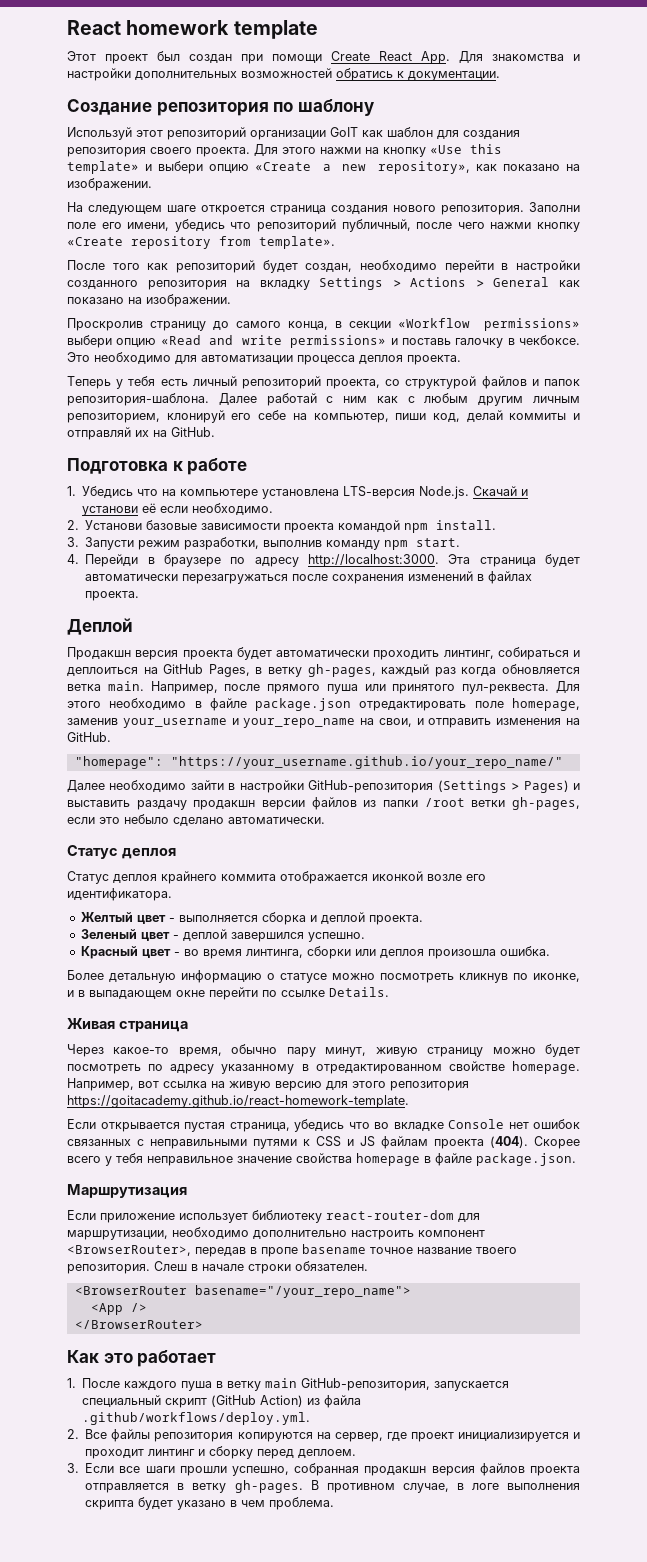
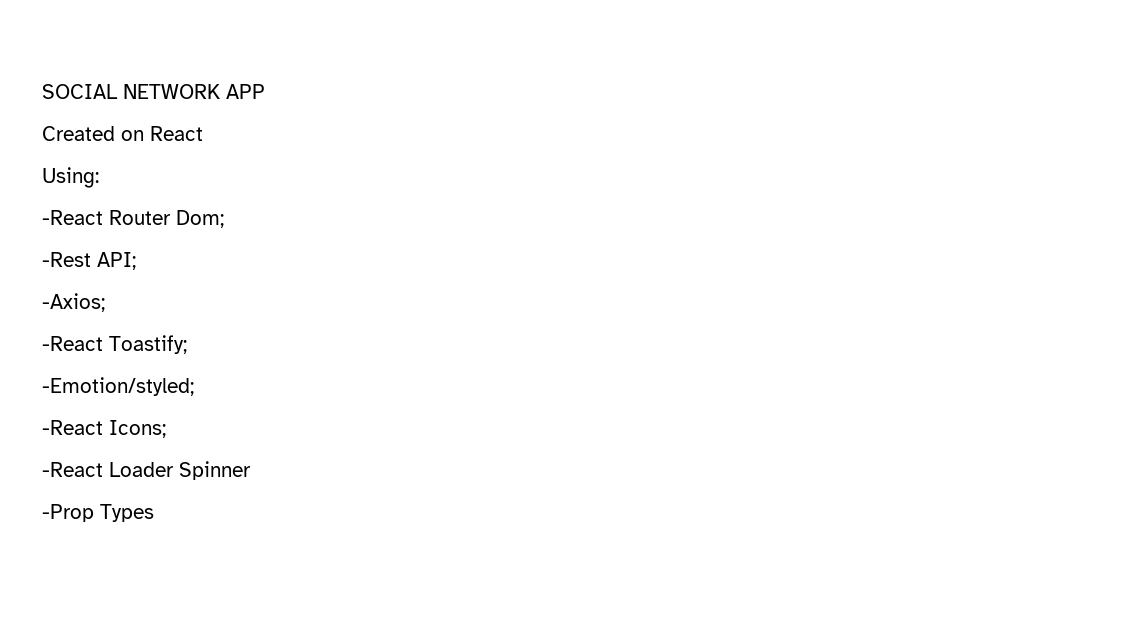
[67,20,318,39] [67,51,580,64] [67,68,500,81] [67,99,374,116] [67,127,520,140] [67,144,502,157] [67,161,580,174] [67,178,152,191] [67,202,580,215] [67,219,581,232] [67,236,335,249] [67,260,580,273] [67,277,580,290] [67,294,231,307] [67,318,580,331] [67,335,580,348] [67,352,461,365] [67,376,580,389] [67,393,580,406] [67,410,580,423] [67,427,215,440] [67,458,248,475] [67,486,529,499] [82,503,274,516] [67,520,497,533] [67,537,461,550] [67,554,580,567] [85,571,533,584] [85,591,140,601] [67,618,133,635] [67,647,580,660] [67,664,580,677] [67,681,580,694] [67,698,580,711] [67,718,580,728] [67,732,111,742] [74,756,563,769] [67,780,581,793] [67,797,580,810] [67,814,325,826] [67,845,176,859] [67,871,486,884] [67,888,172,901] [80,912,423,925] [80,929,365,942] [80,946,550,959] [67,970,580,983] [67,987,389,1000] [67,1018,188,1032] [67,1044,580,1057] [67,1061,580,1074] [67,1078,469,1091] [67,1095,409,1108] [67,1119,580,1132] [67,1136,580,1149] [67,1153,576,1166] [67,1184,187,1198] [67,1210,480,1223] [67,1227,485,1240] [67,1244,517,1257] [67,1261,368,1274] [74,1285,411,1298] [90,1303,147,1315] [74,1320,203,1329] [67,1350,217,1367] [67,1378,510,1391] [82,1395,362,1408] [82,1412,311,1425] [67,1429,580,1442] [85,1446,357,1459] [67,1463,580,1476] [85,1480,580,1493] [85,1497,335,1510] React homework template // Этот проект был создан при помощи Create React App. Для знакомства и настройки дополнительных возможностей обратись к документации. // Создание репозитория по шаблону // Используй этот репозиторий организации GoIT как шаблон для создания репозитория своего проекта. Для этого нажми на кнопку «Use this template» и выбери опцию «Create a new repository», как показано на изображении. // На следующем шаге откроется страница создания нового репозитория. Заполни поле его имени, убедись что репозиторий публичный, после чего нажми кнопку «Create repository from template». // После того как репозиторий будет создан, необходимо перейти в настройки созданного репозитория на вкладку Settings > Actions > General как показано на изображении. // Проскролив страницу до самого конца, в секции «Workflow permissions» выбери опцию «Read and write permissions» и поставь галочку в чекбоксе. Это необходимо для автоматизации процесса деплоя проекта. // Теперь у тебя есть личный репозиторий проекта, со структурой файлов и папок репозитория-шаблона. Далее работай с ним как с любым другим личным репозиторием, клонируй его себе на компьютер, пиши код, делай коммиты и отправляй их на GitHub. // Подготовка к работе // 1. Убедись что на компьютере установлена LTS-версия Node.js. Скачай и установи её если необходимо. // 2. Установи базовые зависимости проекта командой npm install. // 3. Запусти режим разработки, выполнив команду npm start. // 4. Перейди в браузере по адресу http://localhost:3000. Эта страница будет автоматически перезагружаться после сохранения изменений в файлах проекта. // Деплой // Продакшн версия проекта будет автоматически проходить линтинг, собираться и деплоиться на GitHub Pages, в ветку gh-pages, каждый раз когда обновляется ветка main. Например, после прямого пуша или принятого пул-реквеста. Для этого необходимо в файле package.json отредактировать поле homepage, заменив your_username и your_repo_name на свои, и отправить изменения на GitHub. // "homepage": "https://your_username.github.io/your_repo_name/" // Далее необходимо зайти в настройки GitHub-репозитория (Settings > Pages) и выставить раздачу продакшн версии файлов из папки /root ветки gh-pages, если это небыло сделано автоматически. // Статус деплоя // Статус деплоя крайнего коммита отображается иконкой возле его идентификатора. // Желтый цвет - выполняется сборка и деплой проекта. // Зеленый цвет - деплой завершился успешно. // Красный цвет - во время линтинга, сборки или деплоя произошла ошибка. // Более детальную информацию о статусе можно посмотреть кликнув по иконке, и в выпадающем окне перейти по ссылке Details. // Живая страница // Через какое-то время, обычно пару минут, живую страницу можно будет посмотреть по адресу указанному в отредактированном свойстве homepage. Например, вот ссылка на живую версию для этого репозитория https://goitacademy.github.io/react-homework-template. // Если открывается пустая страница, убедись что во вкладке Console нет ошибок связанных с неправильными путями к CSS и JS файлам проекта (404). Скорее всего у тебя неправильное значение свойства homepage в файле package.json. // Маршрутизация // Если приложение использует библиотеку react-router-dom для маршрутизации, необходимо дополнительно настроить компонент <BrowserRouter>, передав в пропе basename точное название твоего репозитория. Слеш в начале строки обязателен. // <BrowserRouter basename="/your_repo_name"> // <App /> // </BrowserRouter> // Как это работает // 1. После каждого пуша в ветку main GitHub-репозитория, запускается специальный скрипт (GitHub Action) из файла .github/workflows/deploy.yml. // 2. Все файлы репозитория копируются на сервер, где проект инициализируется и проходит линтинг и сборку перед деплоем. // 3. Если все шаги прошли успешно, собранная продакшн версия файлов проекта отправляется в ветку gh-pages. В противном случае, в логе выполнения скрипта будет указано в чем проблема. -> [42,84,265,99] [42,126,203,141] [42,167,99,188] [42,210,224,228] [42,252,136,270] [42,293,105,312] [42,335,187,354] [42,377,194,396] [42,420,166,438] [42,461,251,480] [42,504,154,522] SOCIAL NETWORK APP // Created on React // Using: // -React Router Dom; // -Rest API; // -Axios; // -React Toastify; // -Emotion/styled; // -React Icons; // -React Loader Spinner // -Prop Types

